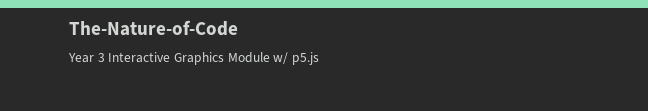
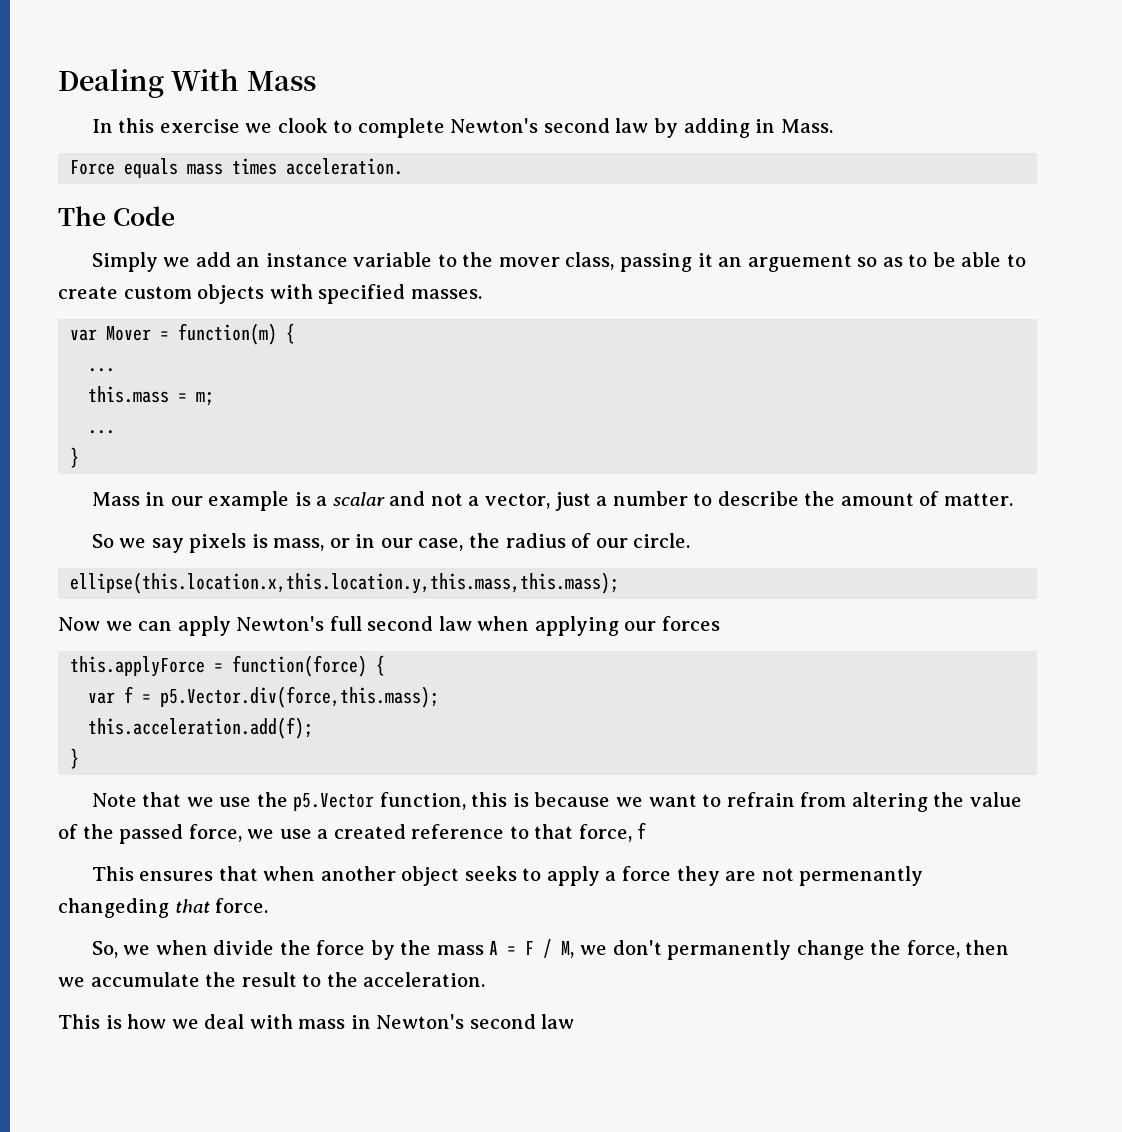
[69,20,238,36] [68,52,319,65] The-Nature-of-Code // Year 3 Interactive Graphics Module w/ p5.js -> [58,68,316,98] [91,118,833,138] [70,158,404,178] [58,206,175,226] [91,252,1026,272] [58,284,482,304] [70,323,296,345] [88,368,116,372] [88,386,215,406] [88,430,116,434] [70,447,80,468] [91,491,1013,511] [91,533,691,553] [70,572,620,594] [58,616,720,636] [70,655,386,677] [88,686,440,708] [88,717,314,739] [70,748,80,769] [91,792,1022,812] [58,822,647,844] [91,866,924,886] [58,898,269,918] [91,939,1010,960] [58,972,486,987] [58,1014,575,1029] Dealing With Mass // In this exercise we clook to complete Newton's second law by adding in Mass. // Force equals mass times acceleration. // The Code // Simply we add an instance variable to the mover class, passing it an arguement so as to be able to create custom objects with specified masses. // var Mover = function(m) { // ... // this.mass = m; // ... // } // Mass in our example is a scalar and not a vector, just a number to describe the amount of matter. // So we say pixels is mass, or in our case, the radius of our circle. // ellipse(this.location.x,this.location.y,this.mass,this.mass); // Now we can apply Newton's full second law when applying our forces // this.applyForce = function(force) { // var f = p5.Vector.div(force,this.mass); // this.acceleration.add(f); // } // Note that we use the p5.Vector function, this is because we want to refrain from altering the value of the passed force, we use a created reference to that force, f // This ensures that when another object seeks to apply a force they are not permenantly changeding that force. // So, we when divide the force by the mass A = F / M, we don't permanently change the force, then we accumulate the result to the acceleration. // This is how we deal with mass in Newton's second law

